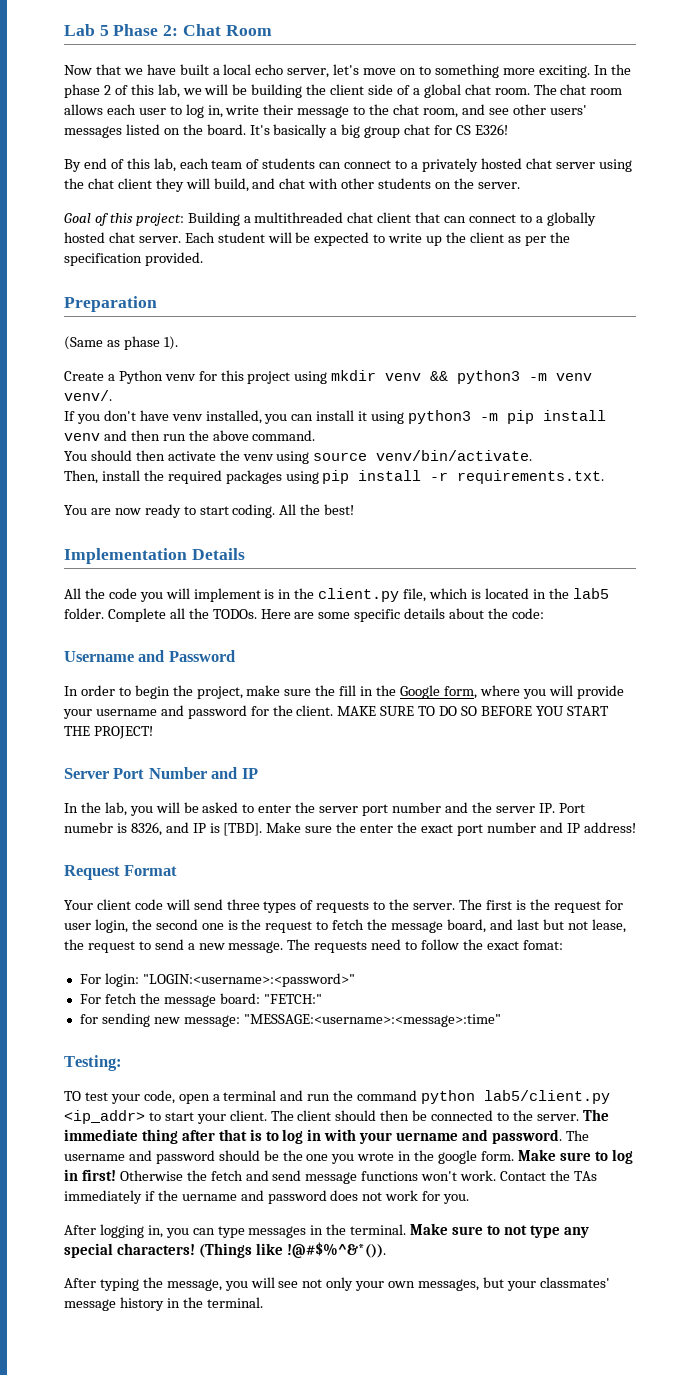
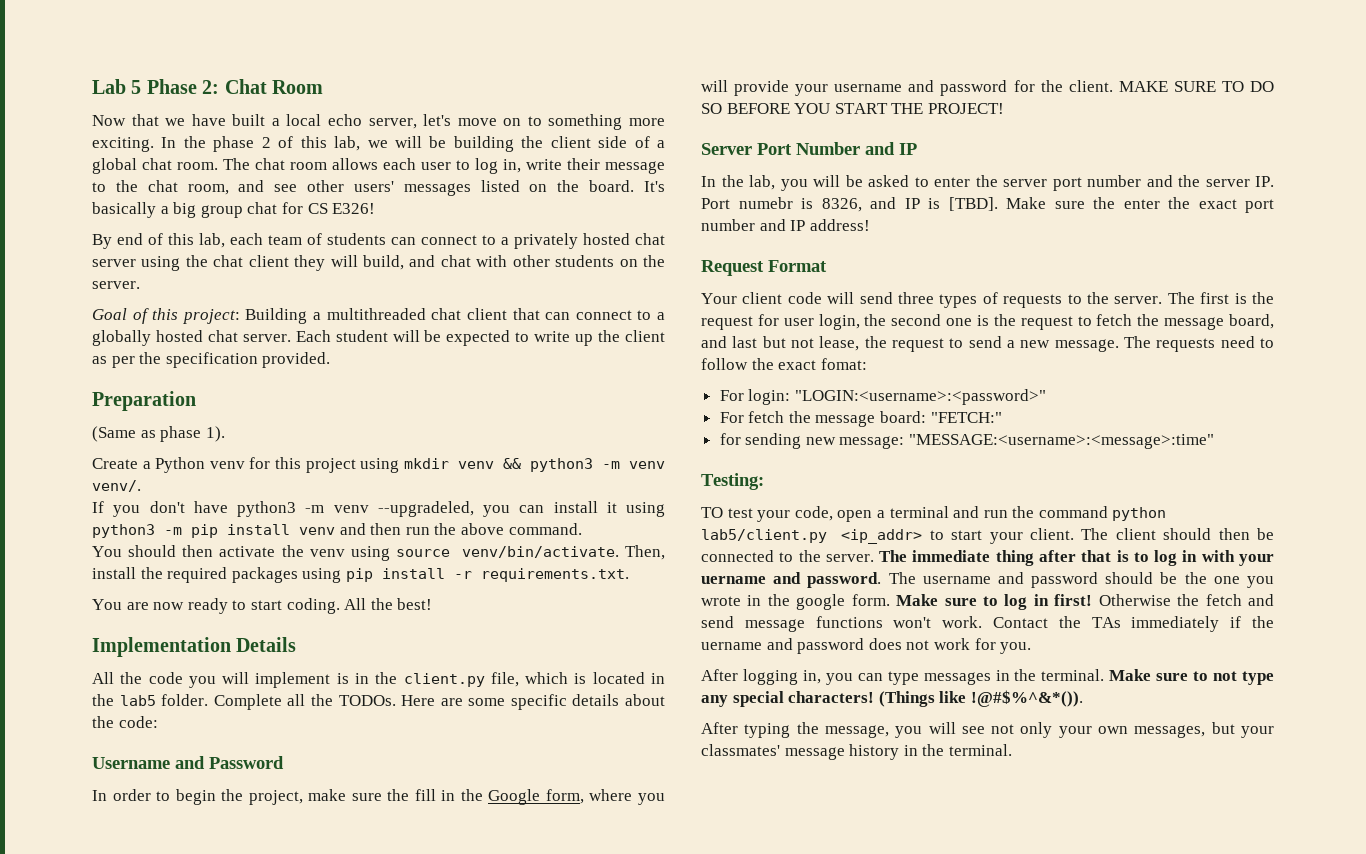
[171,410,262,424] venv installed, -> [237,501,474,517] python3 -m venv --upgradeled,
(533, 455) // -> (619, 552) none

